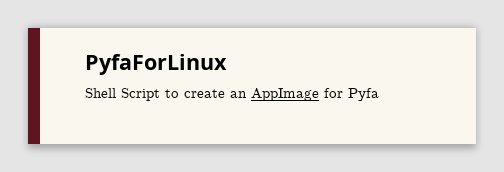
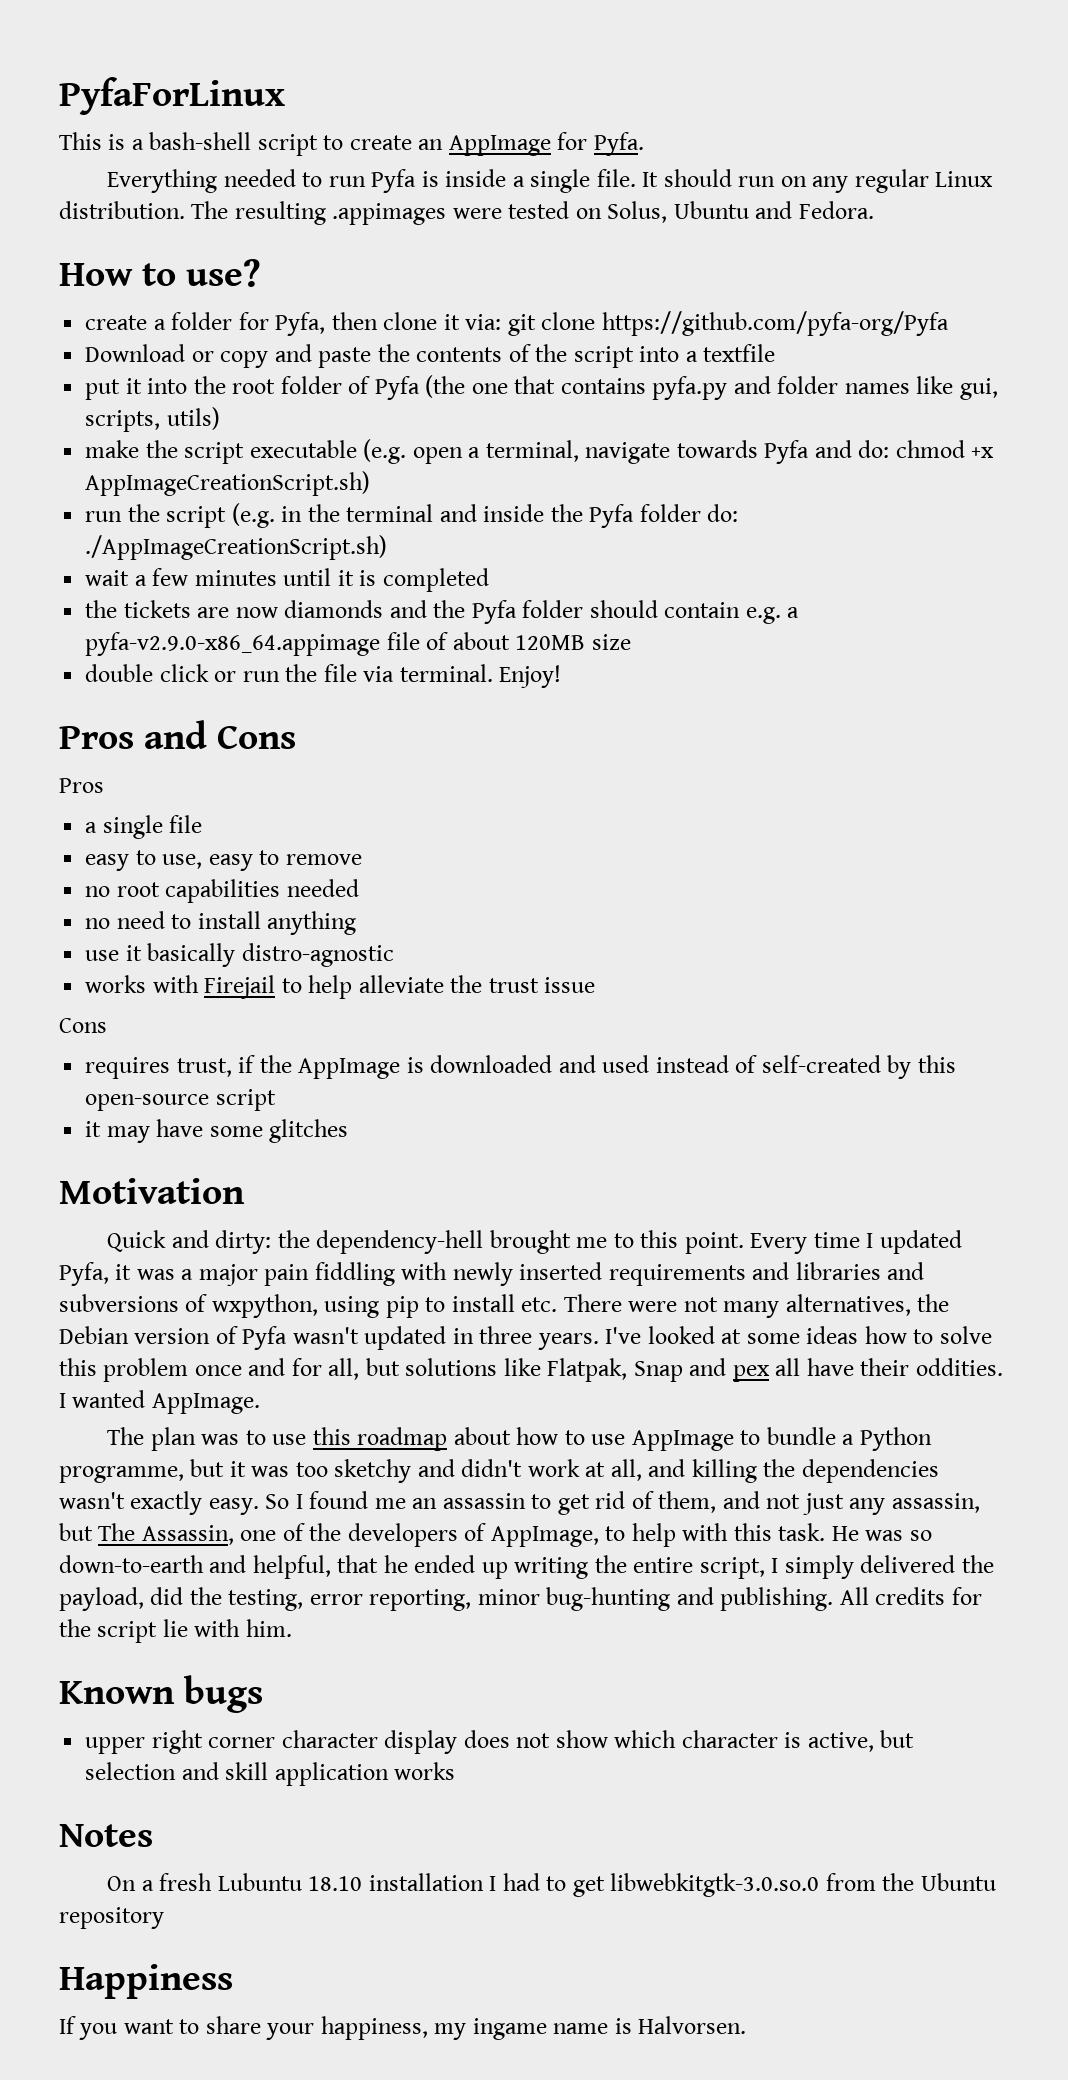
[85,88,160,101] Shell Script -> [59,132,318,156] This is a bash-shell script
[348,88,379,101] Pyfa -> [593,132,644,156] [107,169,994,193] [59,201,874,225] [59,259,262,287] [85,311,949,336] [85,344,776,368] [85,375,998,400] [85,407,220,432] [85,439,995,464] [85,471,371,496] [85,503,739,528] [85,535,388,560] [85,568,489,592] [85,600,800,624] [85,632,631,656] [85,664,562,688] [59,720,297,749] [59,778,104,793] [85,815,203,839] [85,850,362,871] [85,879,359,903] [85,911,357,935] [85,943,394,967] [85,975,596,999] [59,1018,107,1033] [85,1055,956,1079] [85,1089,276,1111] [85,1119,349,1143] [59,1178,245,1204] [107,1230,962,1254] [59,1262,925,1286] [59,1294,950,1318] [59,1326,992,1350] [59,1358,1003,1382] [59,1390,260,1414] [107,1427,932,1451] [59,1459,939,1483] [59,1491,980,1515] [59,1523,932,1547] [59,1555,994,1579] [59,1587,982,1611] [59,1619,292,1643] [59,1675,264,1713] [85,1730,915,1754] [85,1762,456,1786] [59,1824,153,1847] [107,1873,996,1897] [59,1907,164,1929] [59,1964,233,1999] [59,2016,747,2040] Pyfa. // Everything needed to run Pyfa is inside a single file. It should run on any regular Linux distribution. The resulting .appimages were tested on Solus, Ubuntu and Fedora. // How to use? // create a folder for Pyfa, then clone it via: git clone https://github.com/pyfa-org/Pyfa // Download or copy and paste the contents of the script into a textfile // put it into the root folder of Pyfa (the one that contains pyfa.py and folder names like gui, scripts, utils) // make the script executable (e.g. open a terminal, navigate towards Pyfa and do: chmod +x AppImageCreationScript.sh) // run the script (e.g. in the terminal and inside the Pyfa folder do: ./AppImageCreationScript.sh) // wait a few minutes until it is completed // the tickets are now diamonds and the Pyfa folder should contain e.g. a pyfa-v2.9.0-x86_64.appimage file of about 120MB size // double click or run the file via terminal. Enjoy! // Pros and Cons // Pros // a single file // easy to use, easy to remove // no root capabilities needed // no need to install anything // use it basically distro-agnostic // works with Firejail to help alleviate the trust issue // Cons // requires trust, if the AppImage is downloaded and used instead of self-created by this open-source script // it may have some glitches // Motivation // Quick and dirty: the dependency-hell brought me to this point. Every time I updated Pyfa, it was a major pain fiddling with newly inserted requirements and libraries and subversions of wxpython, using pip to install etc. There were not many alternatives, the Debian version of Pyfa wasn't updated in three years. I've looked at some ideas how to solve this problem once and for all, but solutions like Flatpak, Snap and pex all have their oddities. I wanted AppImage. // The plan was to use this roadmap about how to use AppImage to bundle a Python programme, but it was too sketchy and didn't work at all, and killing the dependencies wasn't exactly easy. So I found me an assassin to get rid of them, and not just any assassin, but The Assassin, one of the developers of AppImage, to help with this task. He was so down-to-earth and helpful, that he ended up writing the entire script, I simply delivered the payload, did the testing, error reporting, minor bug-hunting and publishing. All credits for the script lie with him. // Known bugs // upper right corner character display does not show which character is active, but selection and skill application works // Notes // On a fresh Lubuntu 18.10 installation I had to get libwebkitgtk-3.0.so.0 from the Ubuntu repository // Happiness // If you want to share your happiness, my ingame name is Halvorsen.

